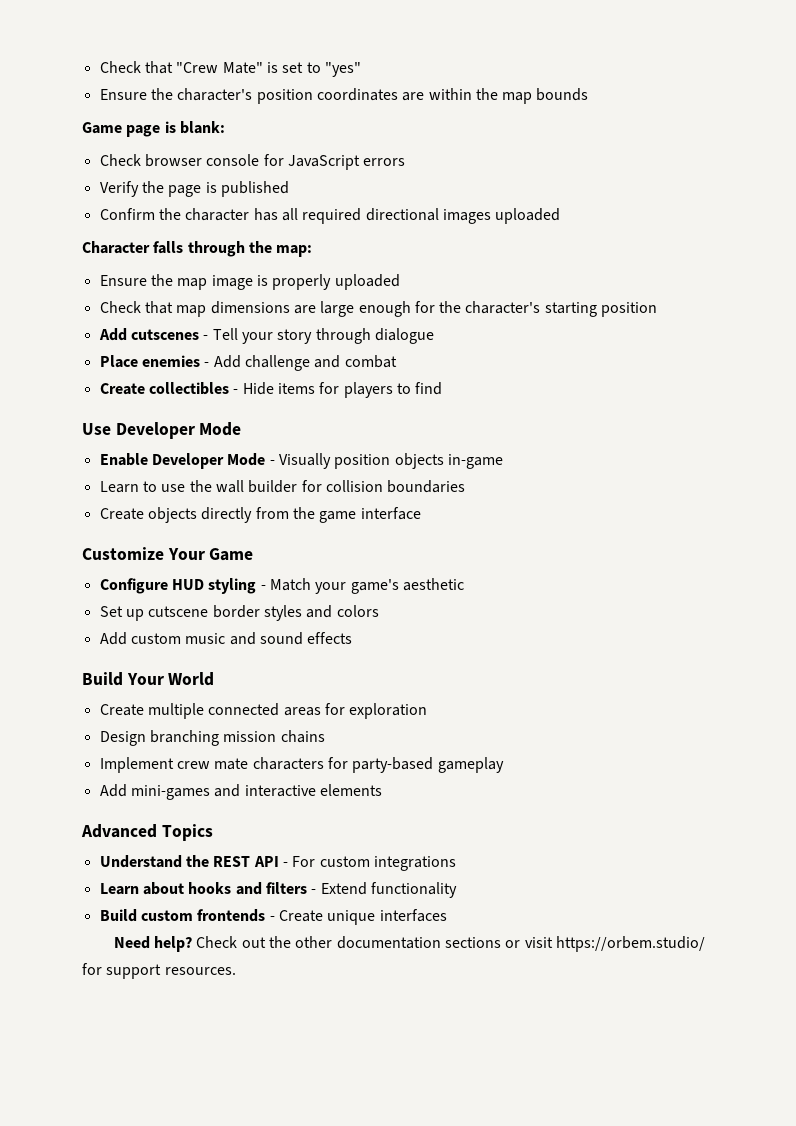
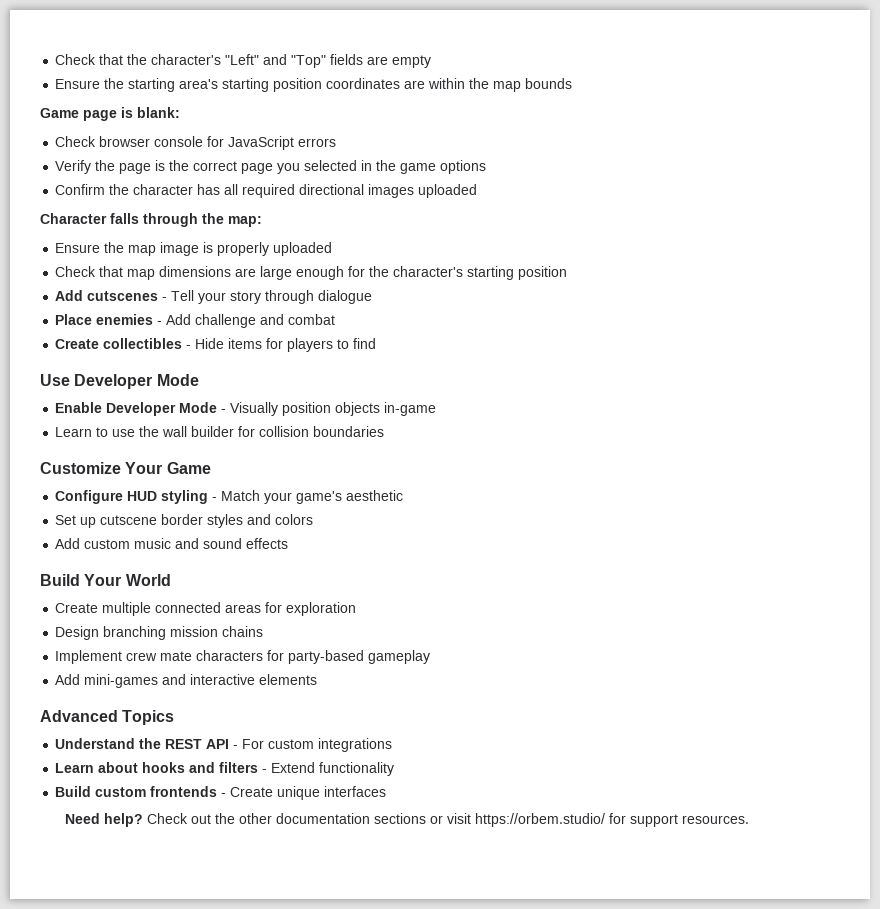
[99,61,361,77] [99,88,253,101] Check that "Crew Mate" is set to "yes" // Ensure the character's -> [55,54,432,68] [55,78,270,92] Check that the character's "Left" and "Top" fields are empty // Ensure the starting area's starting
[220,181,289,197] published -> [169,160,487,174] the correct page you selected in the game options
[99,507,421,523] // Create objects directly from the game interface -> (385, 431) none

